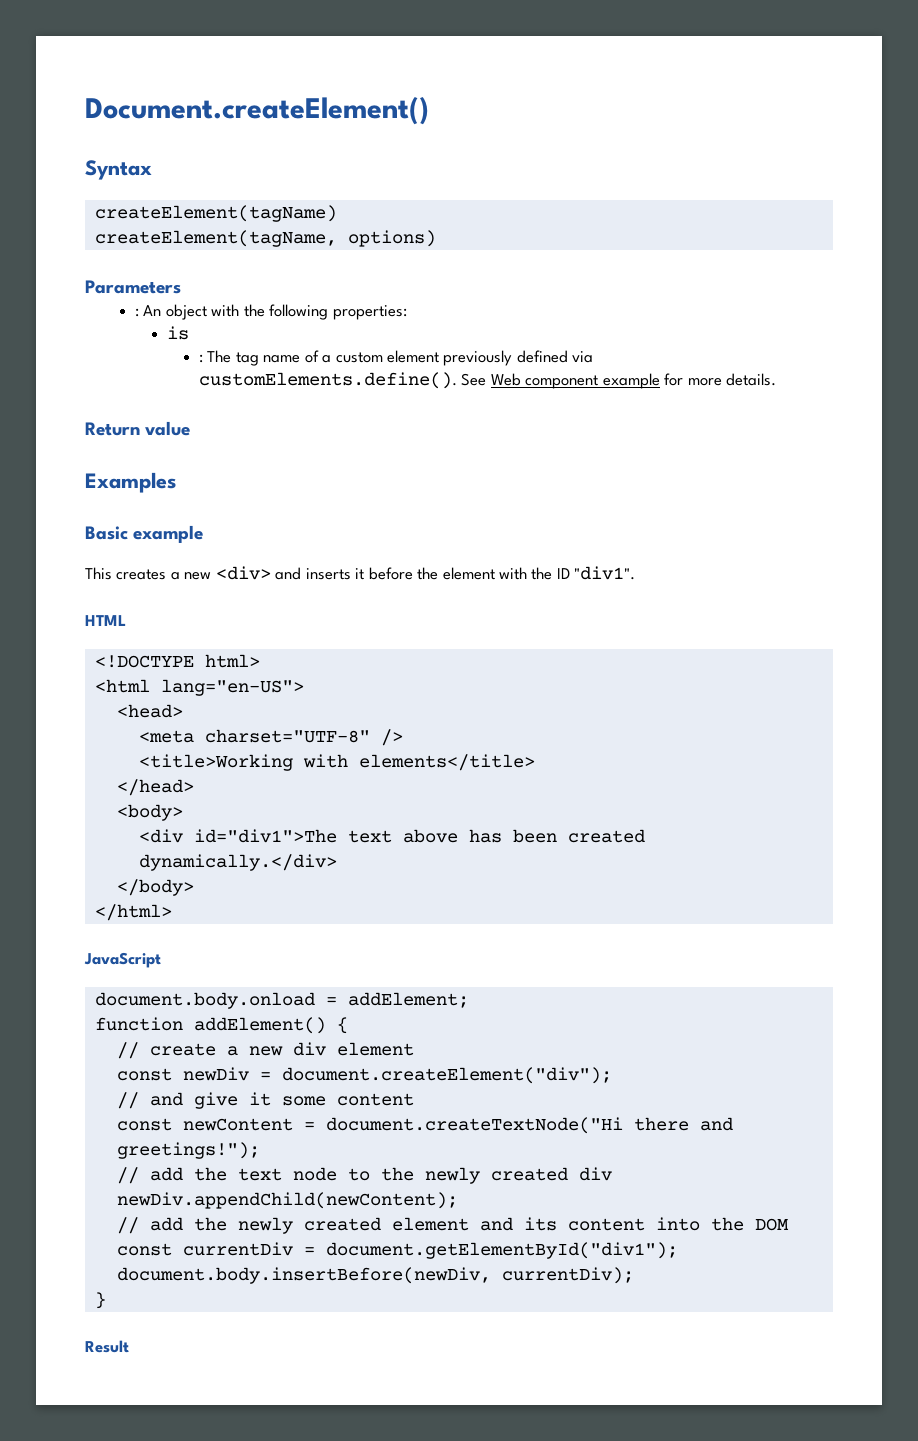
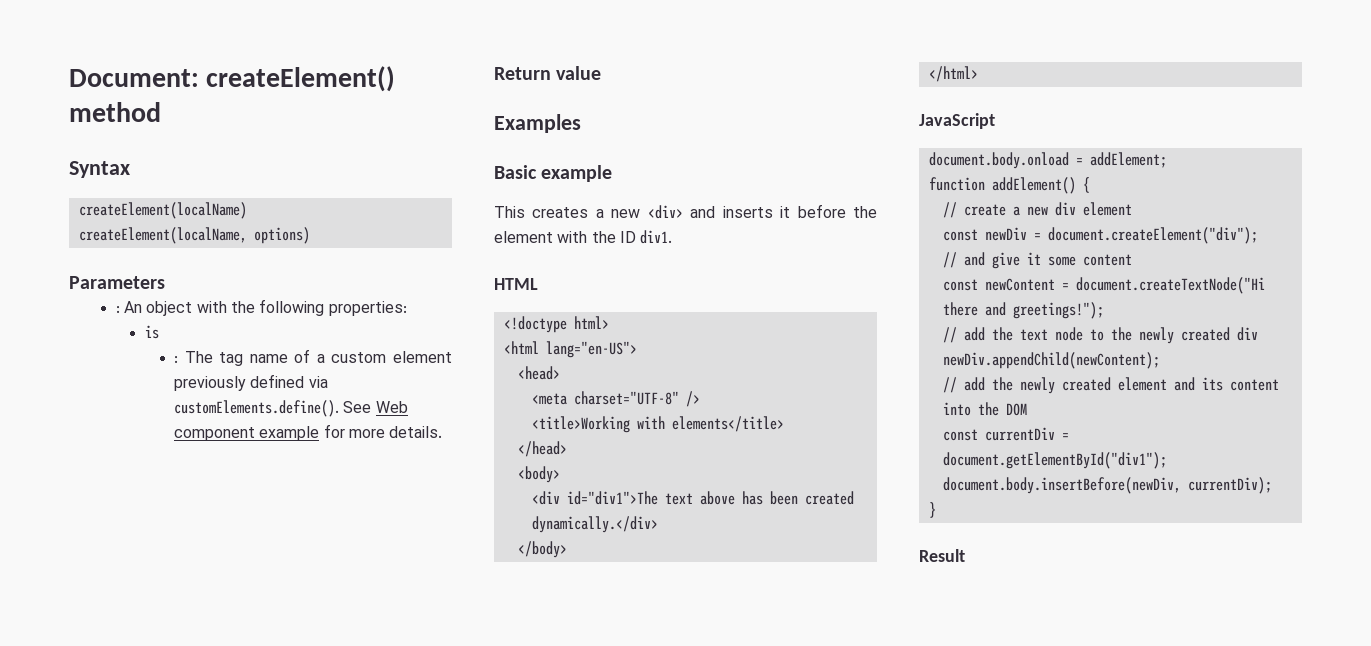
[85,97,429,125] Document.createElement() -> [69,66,396,92] [69,102,161,122] Document: createElement() method
[94,205,337,222] [94,230,337,247] createElement(tagName) // createElement(tagName, -> [78,202,247,219] [78,227,247,244] createElement(localName) // createElement(localName,
[574,566,636,580] "div1". -> [640,230,673,244] div1.
[94,655,194,668] <!DOCTYPE -> [503,316,567,333] <!doctype

